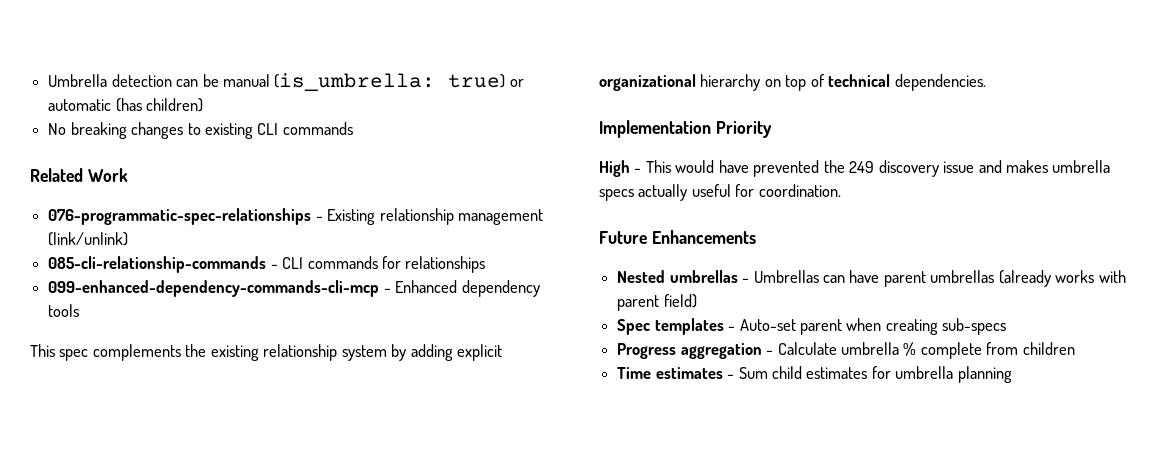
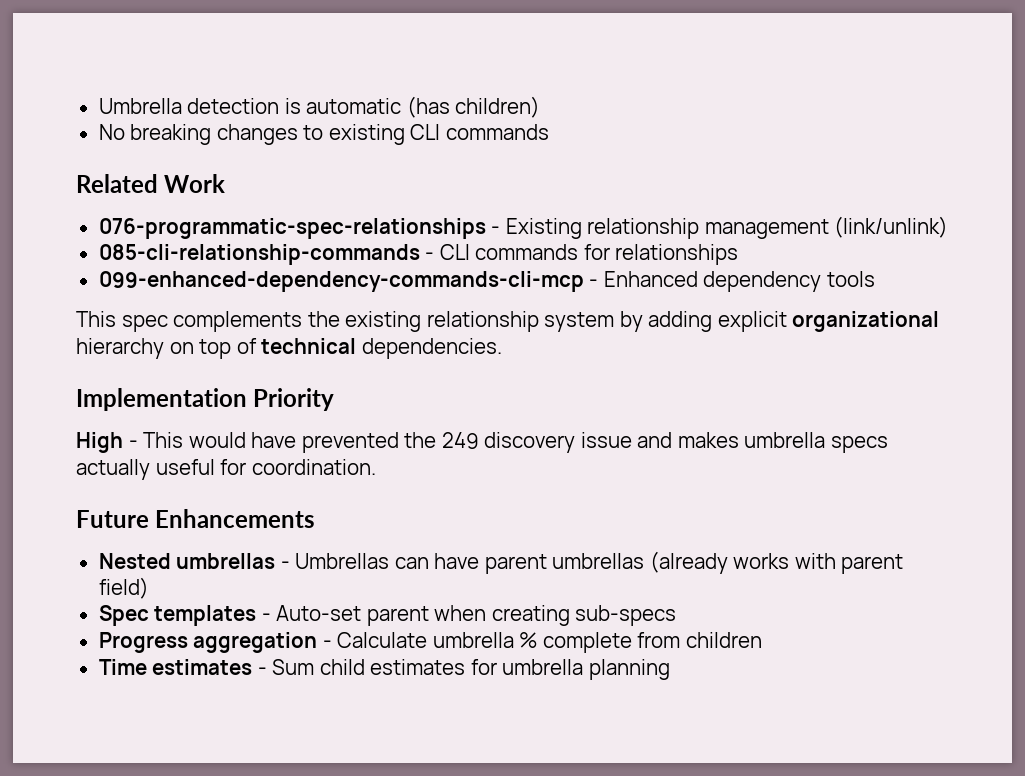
[176,73,524,91] can be manual (is_umbrella: true) or -> [284,98,301,114] is

